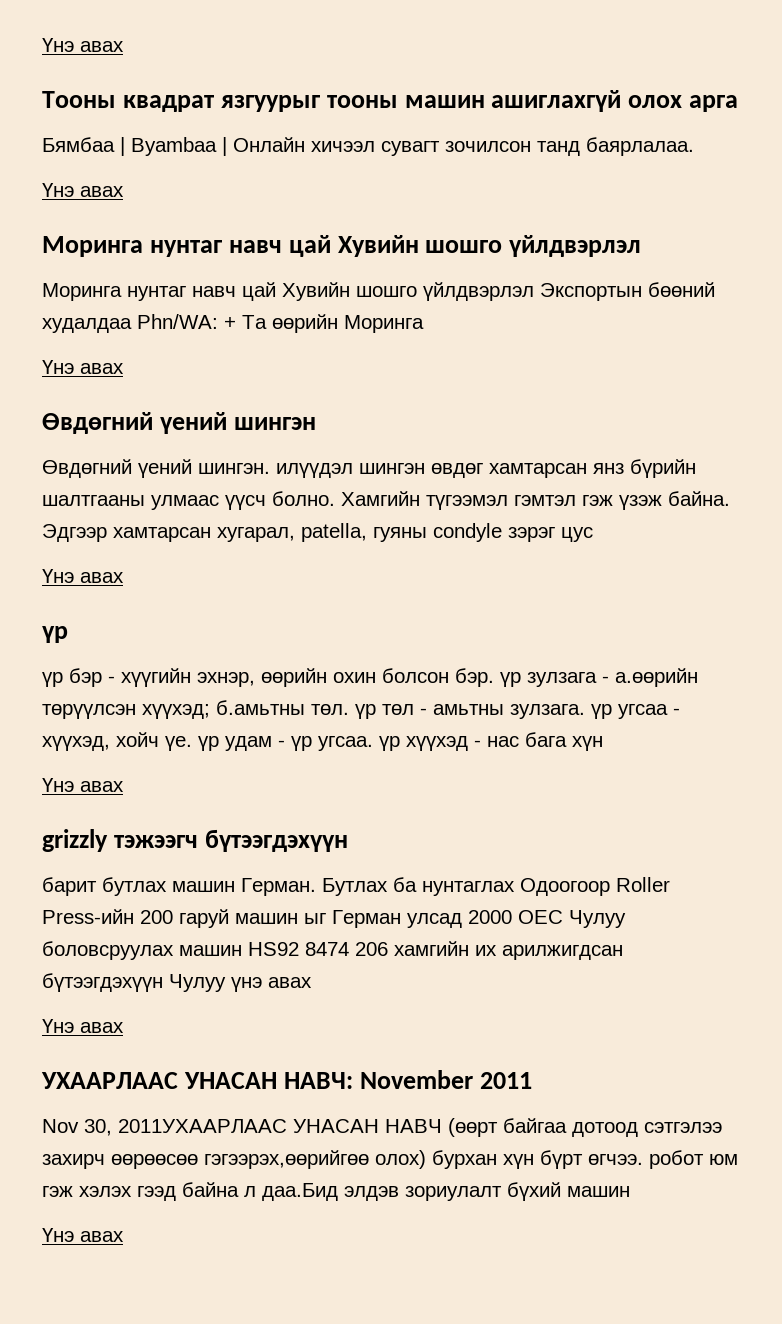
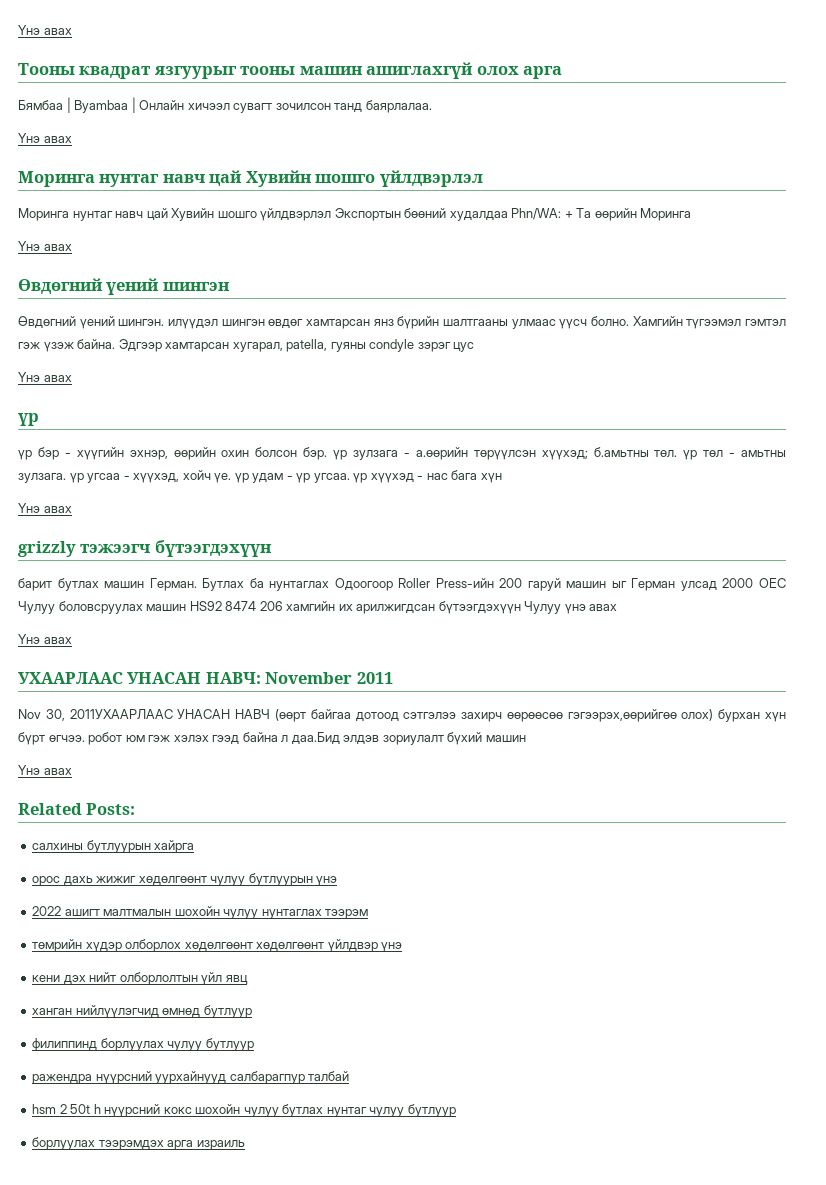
(124, 1236) none -> [18,803,136,815] [32,840,195,853] [32,873,338,886] [32,906,369,919] [32,939,403,952] [32,972,248,985] [32,1005,252,1018] [32,1038,254,1051] [32,1071,350,1084] [32,1104,456,1117] [32,1137,245,1150] // Related Posts: // салхины бутлуурын хайрга // орос дахь жижиг хөдөлгөөнт чулуу бутлуурын үнэ // 2022 ашигт малтмалын шохойн чулуу нунтаглах тээрэм // төмрийн хүдэр олборлох хөдөлгөөнт хөдөлгөөнт үйлдвэр үнэ // кени дэх нийт олборлолтын үйл явц // ханган нийлүүлэгчид өмнөд бутлуур // филиппинд борлуулах чулуу бутлуур // ражендра нүүрсний уурхайнууд салбарагпур талбай // hsm 2 50t h нүүрсний кокс шохойн чулуу бутлах нунтаг чулуу бутлуур // борлуулах тээрэмдэх арга израиль

